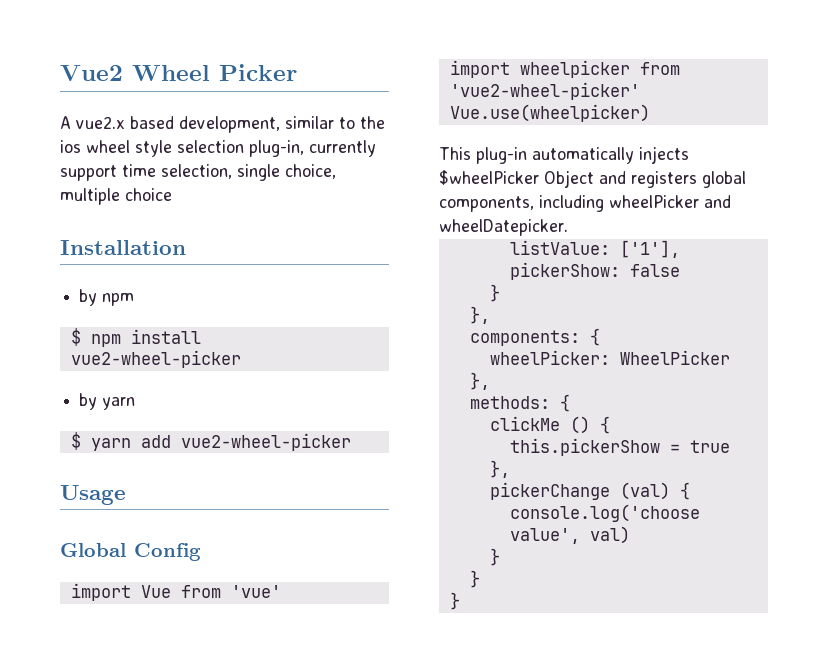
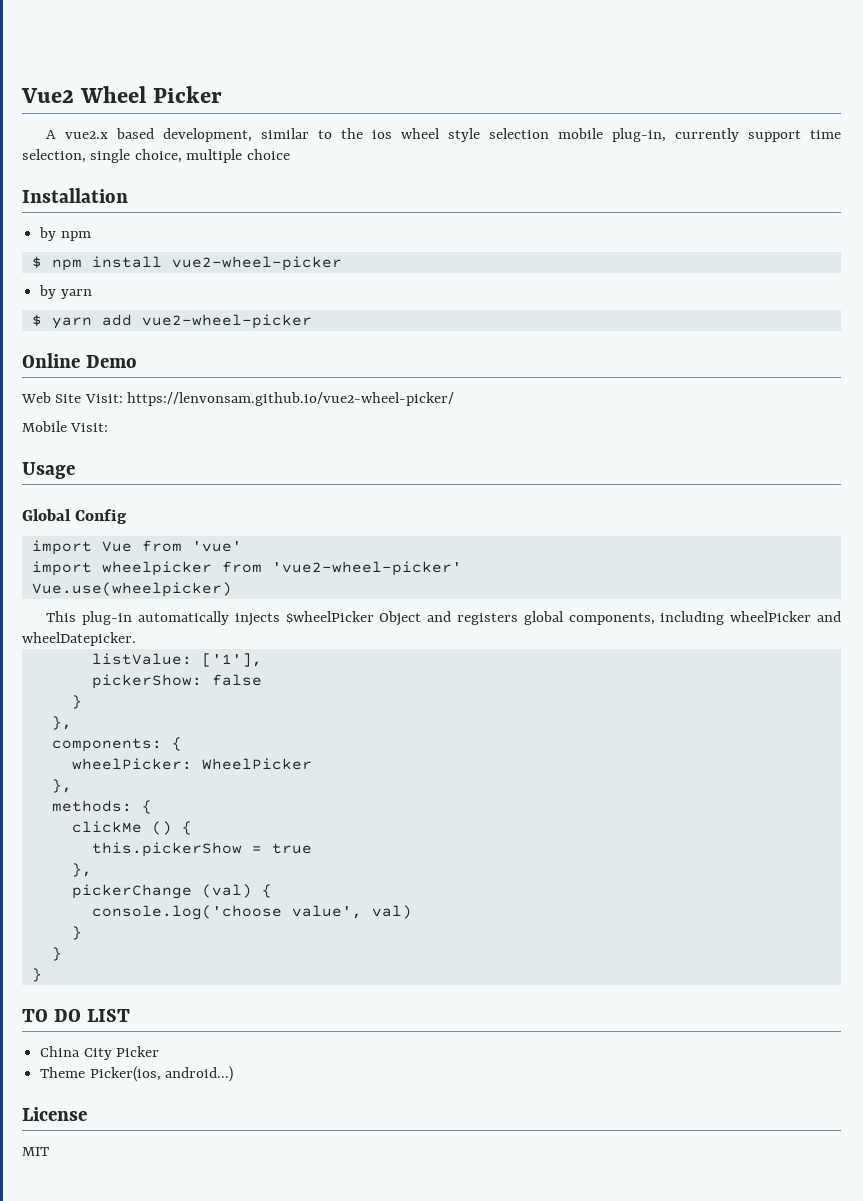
(244, 146) none -> [558,128,604,139] mobile
(351, 442) none -> [22,353,137,368] [21,392,455,406] [22,421,109,432] // Online Demo // Web Site Visit: https://lenvonsam.github.io/vue2-wheel-picker/ // Mobile Visit:
(460, 601) none -> [22,1009,130,1022] [40,1046,160,1060] [40,1066,234,1082] [22,1107,87,1121] [22,1147,49,1156] // TO DO LIST // China City Picker // Theme Picker(ios, android...) // License // MIT

